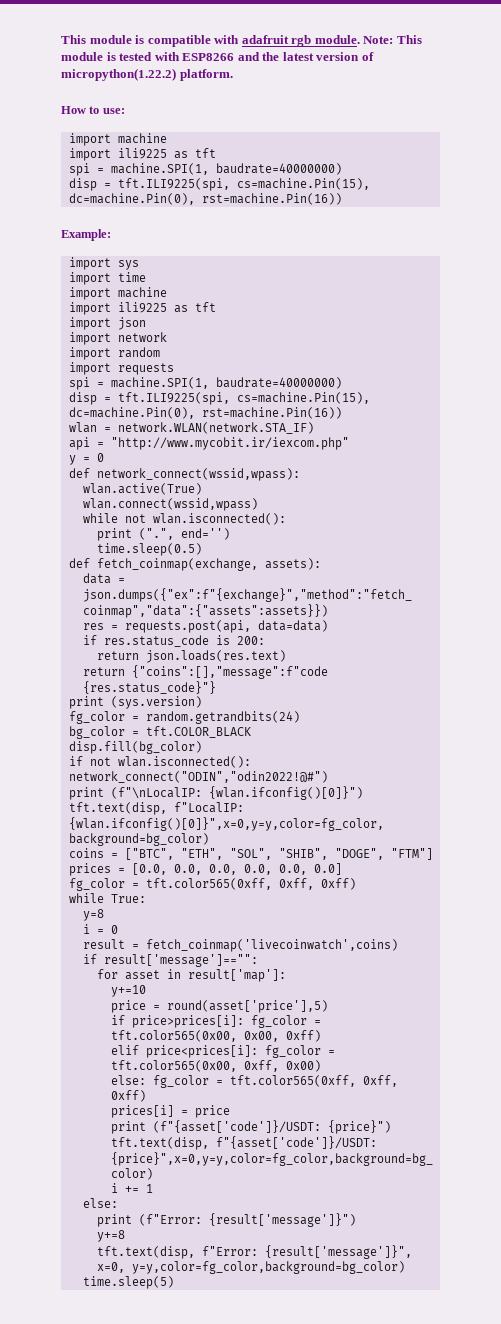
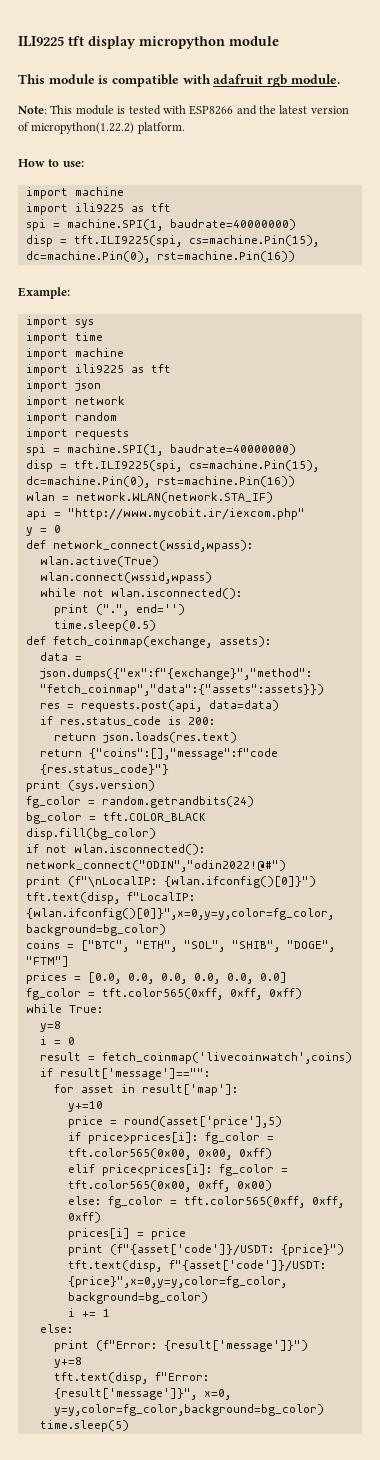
(61, 39) none -> [18,36,279,49] ILI9225 tft display micropython module //
(360, 39) none -> (340, 79) //

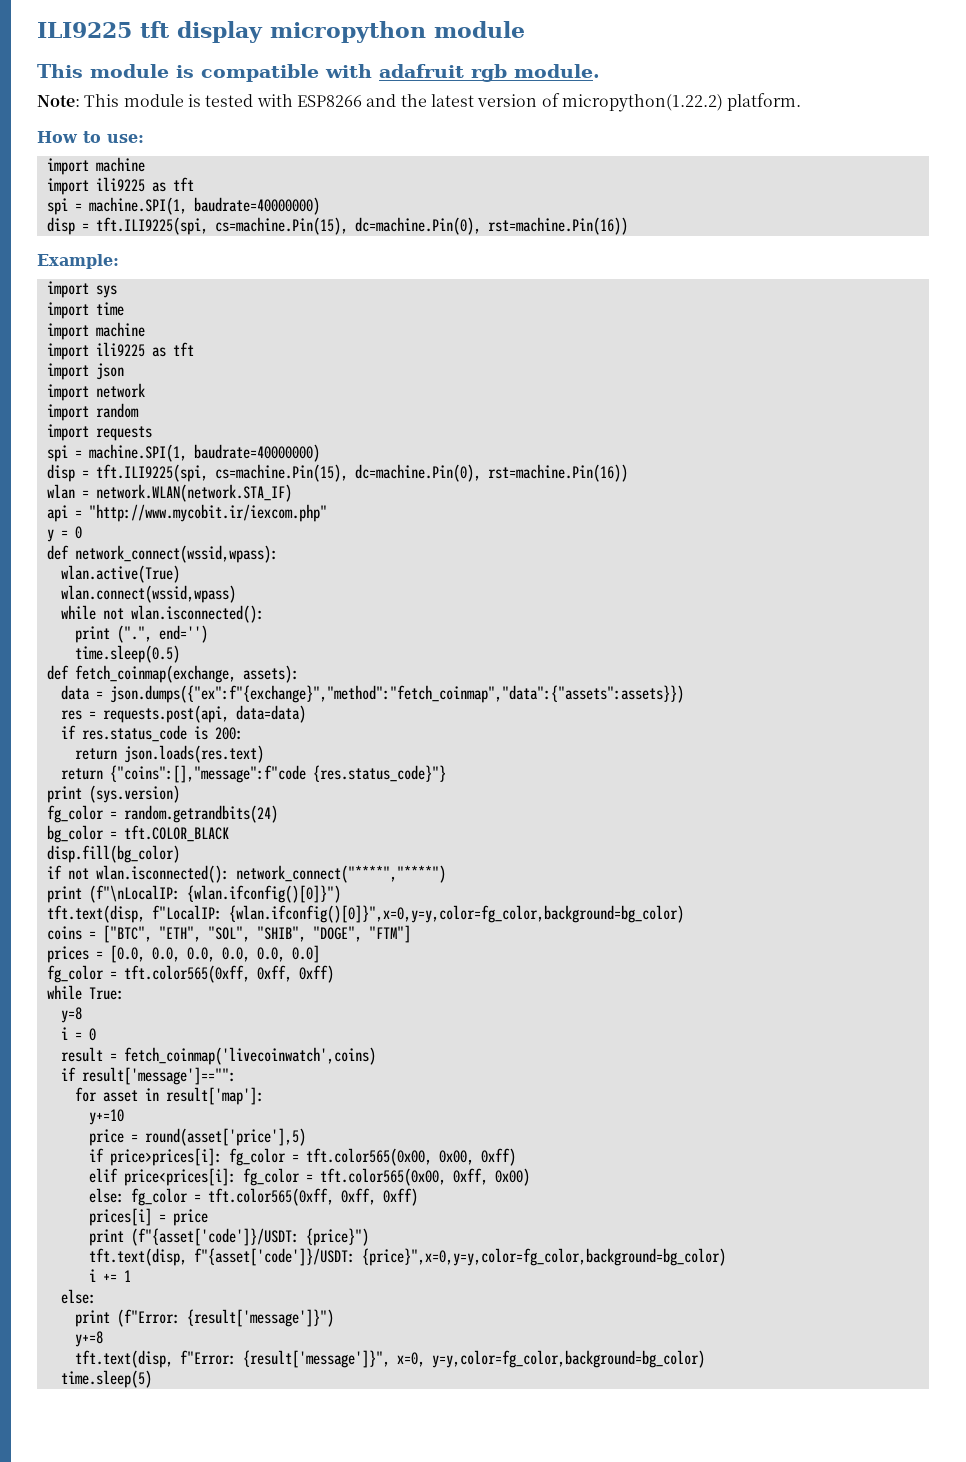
[25,860,286,872] network_connect("ODIN","odin2022!@#") -> [235,865,446,883] network_connect("****","****")

